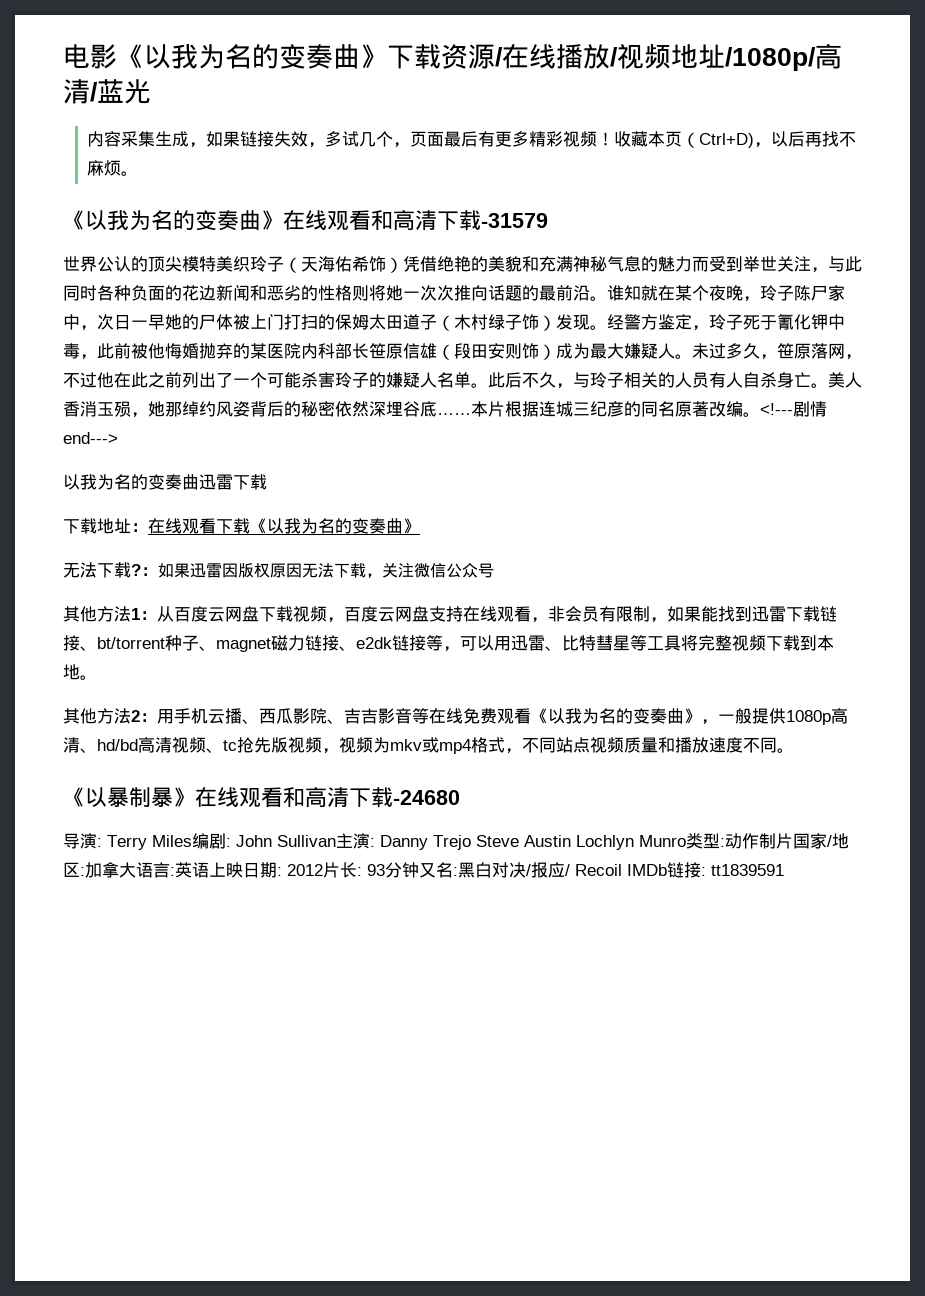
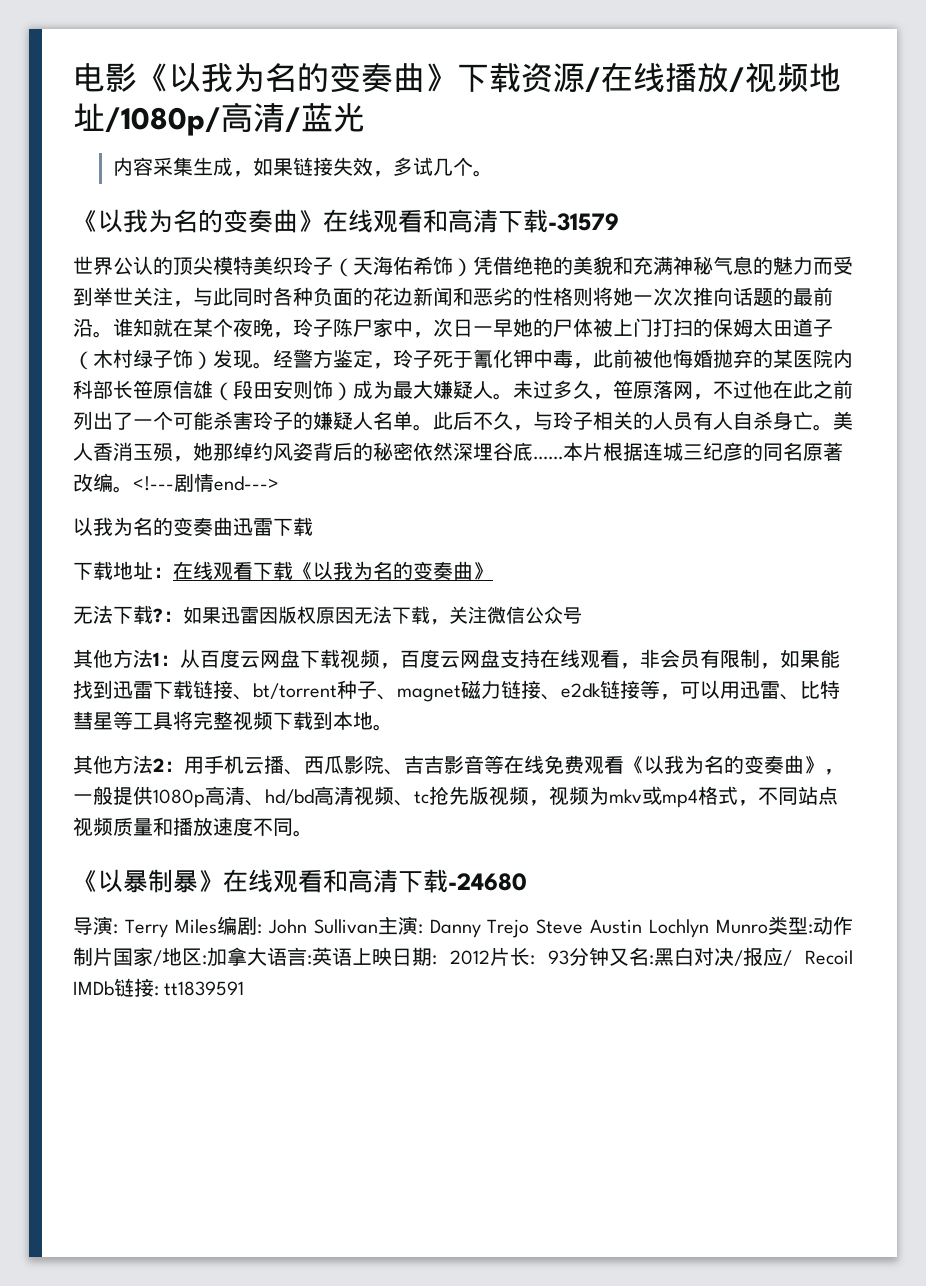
[392,131,856,148] [86,160,121,176] ，页面最后有更多精彩视频！收藏本页（Ctrl+D)，以后再找不麻烦 -> (473, 166) none

